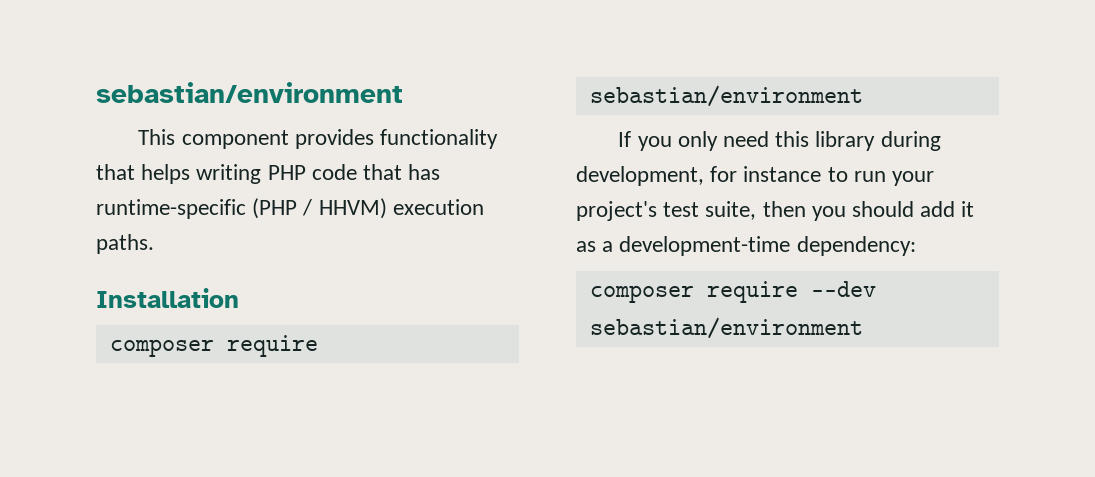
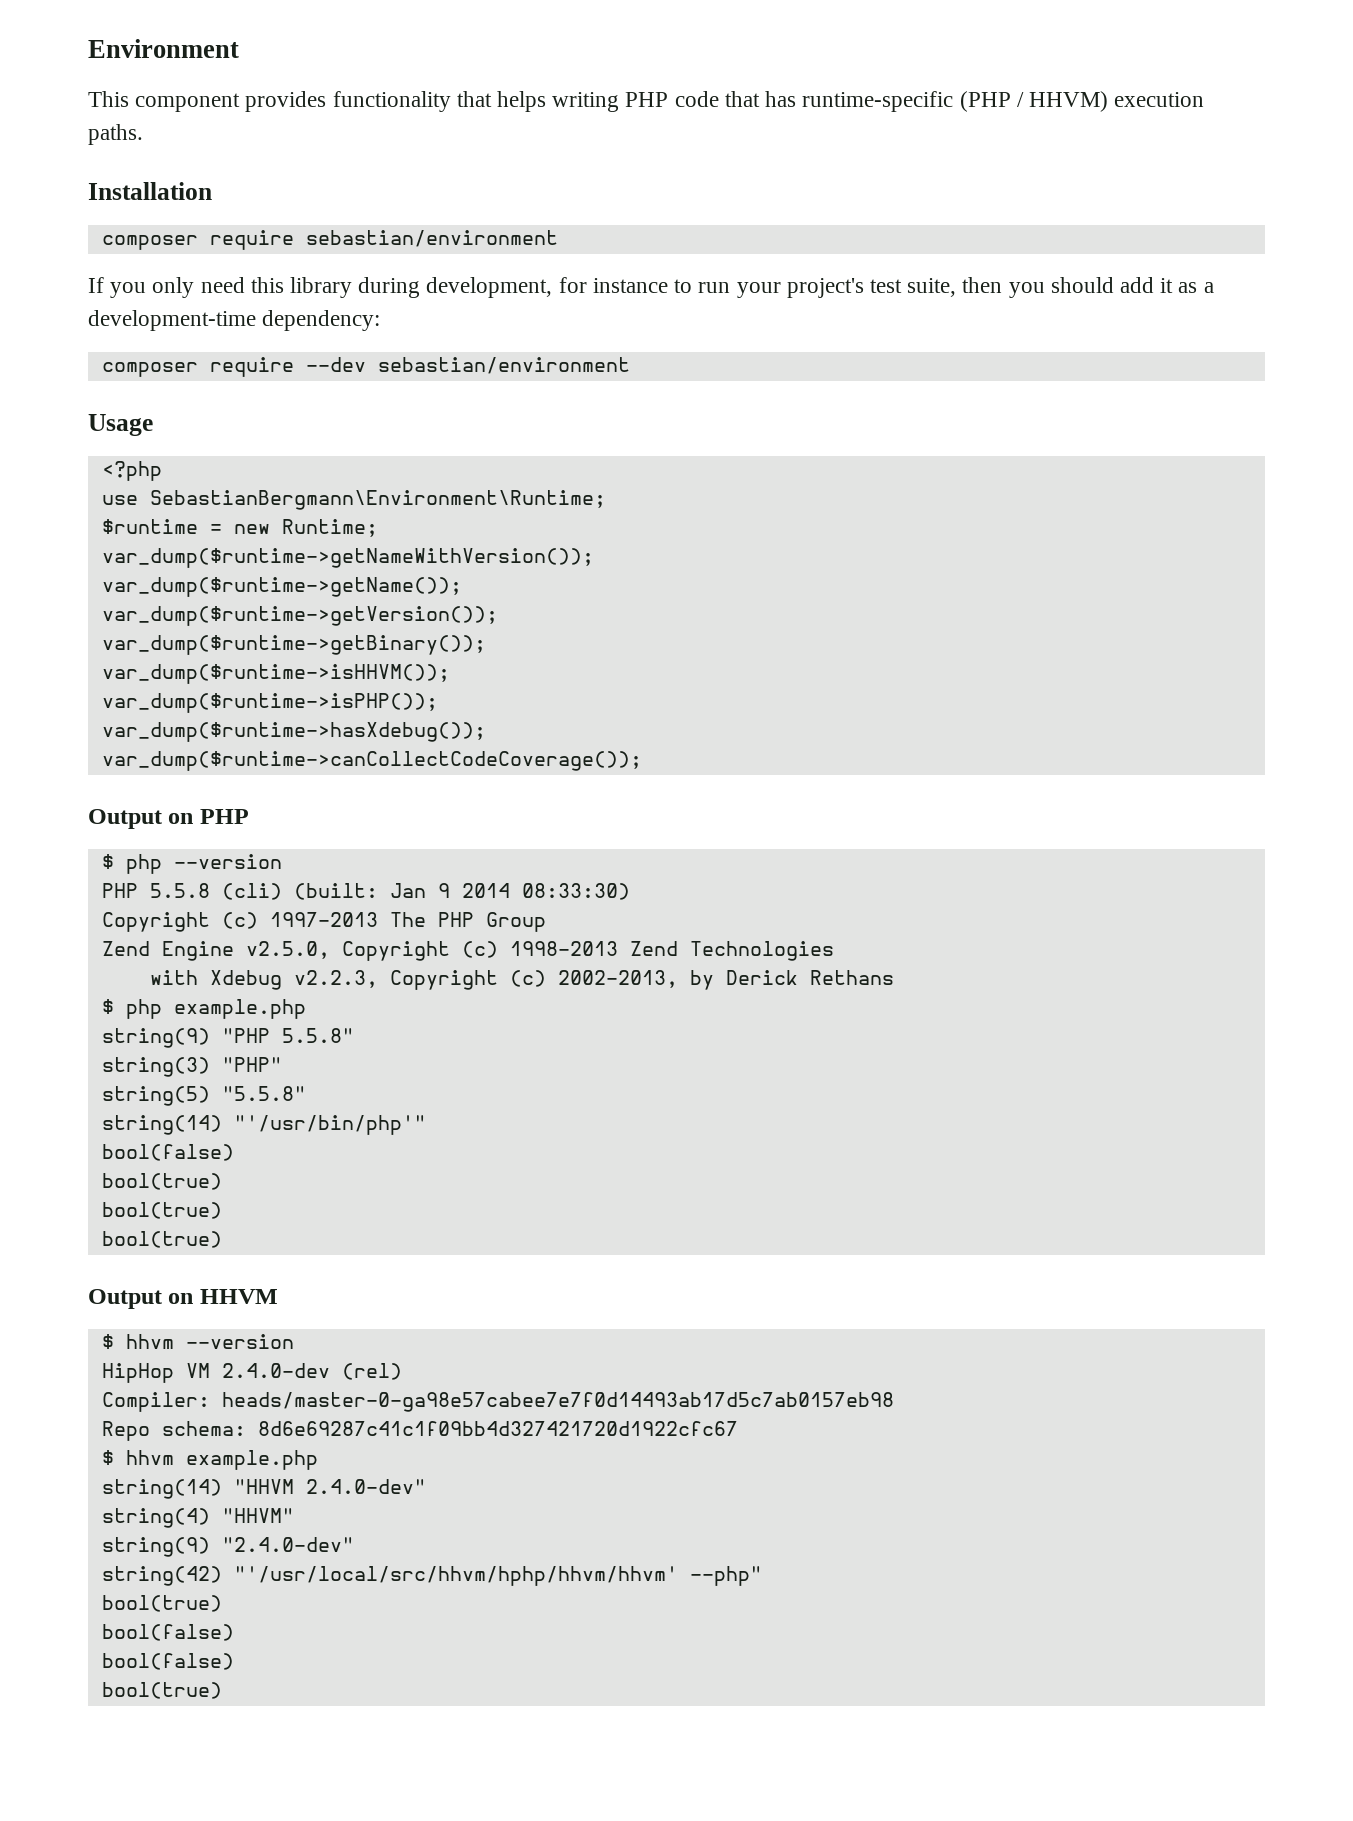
[96,82,403,103] sebastian/environment -> [88,39,239,58] Environment
(863, 328) none -> [88,414,153,436] [101,461,162,481] [101,490,606,510] [101,519,378,537] [101,548,594,568] [101,577,462,597] [101,606,498,626] [101,635,486,655] [101,664,450,684] [101,693,438,713] [101,722,486,742] [101,751,642,771] [88,809,249,829] [101,854,282,874] [101,883,630,900] [101,912,546,932] [101,941,834,961] [149,970,894,990] [101,999,306,1019] [101,1028,354,1048] [101,1057,282,1077] [101,1086,306,1106] [101,1115,426,1135] [101,1144,234,1161] [101,1173,222,1190] [101,1202,222,1219] [101,1231,222,1248] [88,1289,278,1309] [101,1334,294,1349] [101,1363,402,1383] [101,1392,894,1412] [101,1421,738,1441] [101,1450,318,1470] [101,1479,426,1499] [101,1508,294,1528] [101,1537,354,1557] [101,1566,762,1586] [101,1595,222,1612] [101,1624,234,1641] [101,1653,234,1670] [101,1682,222,1699] // Usage // <?php // use SebastianBergmann\Environment\Runtime; // $runtime = new Runtime; // var_dump($runtime->getNameWithVersion()); // var_dump($runtime->getName()); // var_dump($runtime->getVersion()); // var_dump($runtime->getBinary()); // var_dump($runtime->isHHVM()); // var_dump($runtime->isPHP()); // var_dump($runtime->hasXdebug()); // var_dump($runtime->canCollectCodeCoverage()); // Output on PHP // $ php --version // PHP 5.5.8 (cli) (built: Jan 9 2014 08:33:30) // Copyright (c) 1997-2013 The PHP Group // Zend Engine v2.5.0, Copyright (c) 1998-2013 Zend Technologies // with Xdebug v2.2.3, Copyright (c) 2002-2013, by Derick Rethans // $ php example.php // string(9) "PHP 5.5.8" // string(3) "PHP" // string(5) "5.5.8" // string(14) "'/usr/bin/php'" // bool(false) // bool(true) // bool(true) // bool(true) // Output on HHVM // $ hhvm --version // HipHop VM 2.4.0-dev (rel) // Compiler: heads/master-0-ga98e57cabee7e7f0d14493ab17d5c7ab0157eb98 // Repo schema: 8d6e69287c41c1f09bb4d327421720d1922cfc67 // $ hhvm example.php // string(14) "HHVM 2.4.0-dev" // string(4) "HHVM" // string(9) "2.4.0-dev" // string(42) "'/usr/local/src/hhvm/hphp/hhvm/hhvm' --php" // bool(true) // bool(false) // bool(false) // bool(true)

